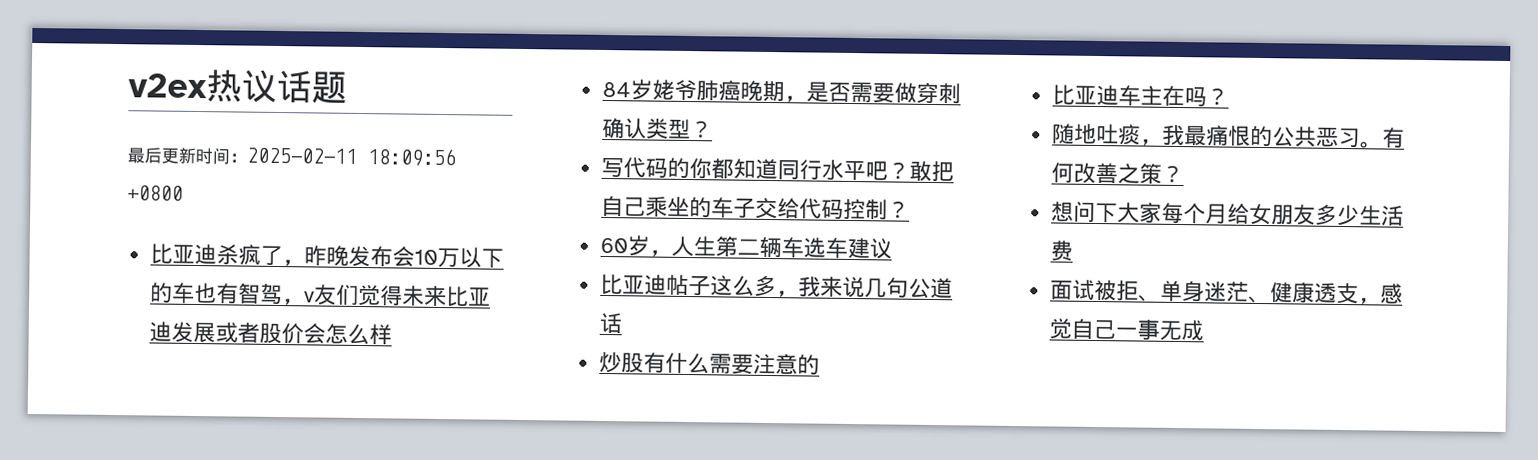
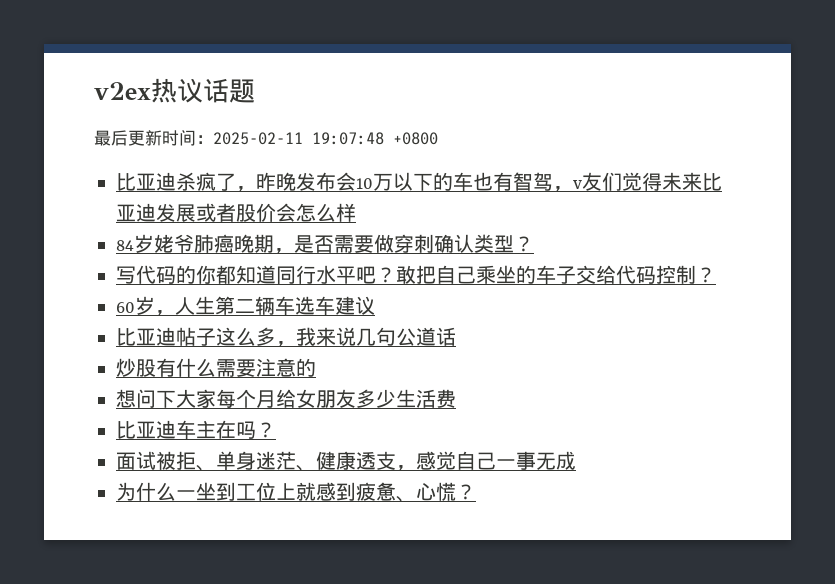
[367,148,456,167] 18:09:56 -> [312,132,384,145] 19:07:48
[1052,84,1230,108] [1052,123,1406,149] [1051,162,1185,185] // 比亚迪车主在吗？ // 随地吐痰，我最痛恨的公共恶习。有何改善之策？ -> (316, 367) none
(1074, 250) none -> [116,420,276,440] // 比亚迪车主在吗？
(1205, 330) none -> [116,482,476,502] // 为什么一坐到工位上就感到疲惫、心慌？

